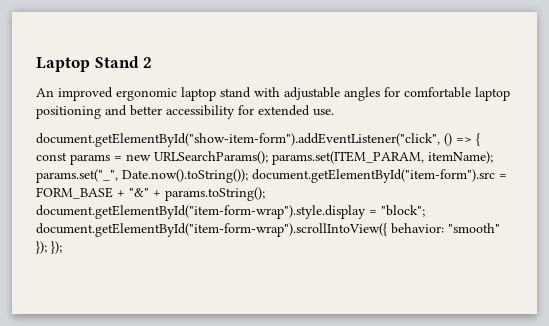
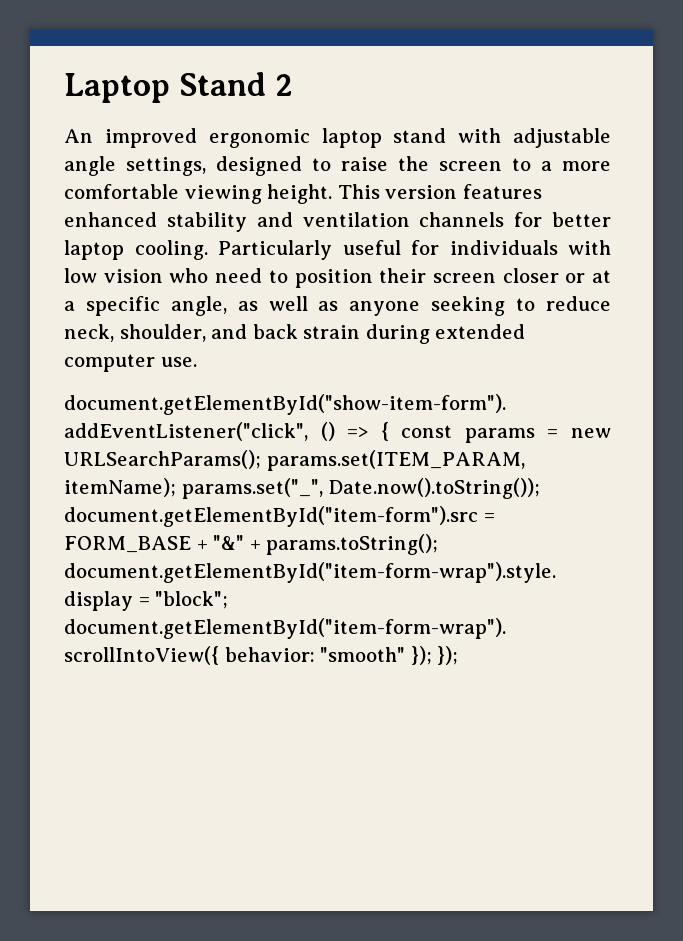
[344,87,510,101] [36,105,310,119] angles for comfortable laptop positioning and better accessibility for extended -> [64,156,611,176] [64,184,542,204] [64,212,611,232] [64,240,611,260] [64,268,611,288] [64,296,612,316] [64,324,526,344] [64,354,155,372] angle settings, designed to raise the screen to a more comfortable viewing height. This version features enhanced stability and ventilation channels for better laptop cooling. Particularly useful for individuals with low vision who need to position their screen closer or at a specific angle, as well as anyone seeking to reduce neck, shoulder, and back strain during extended computer

